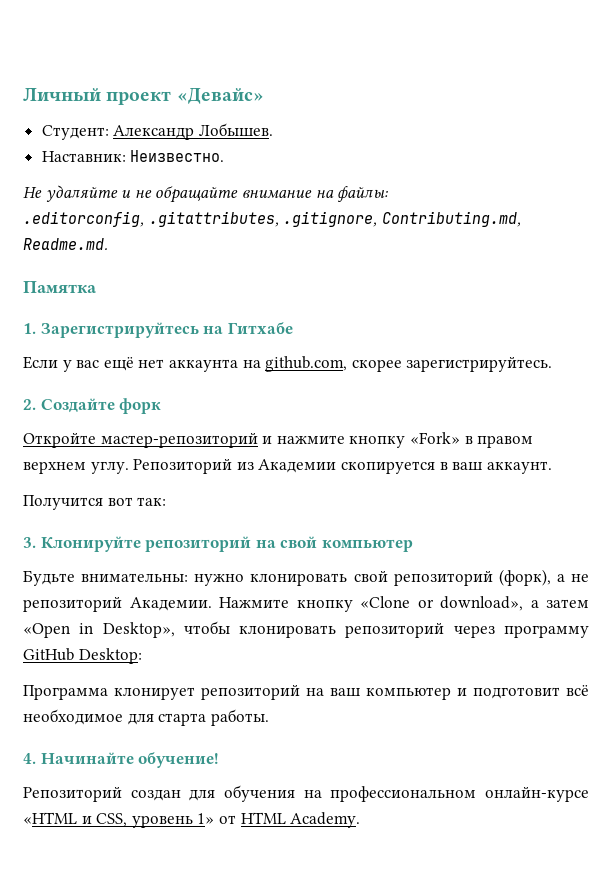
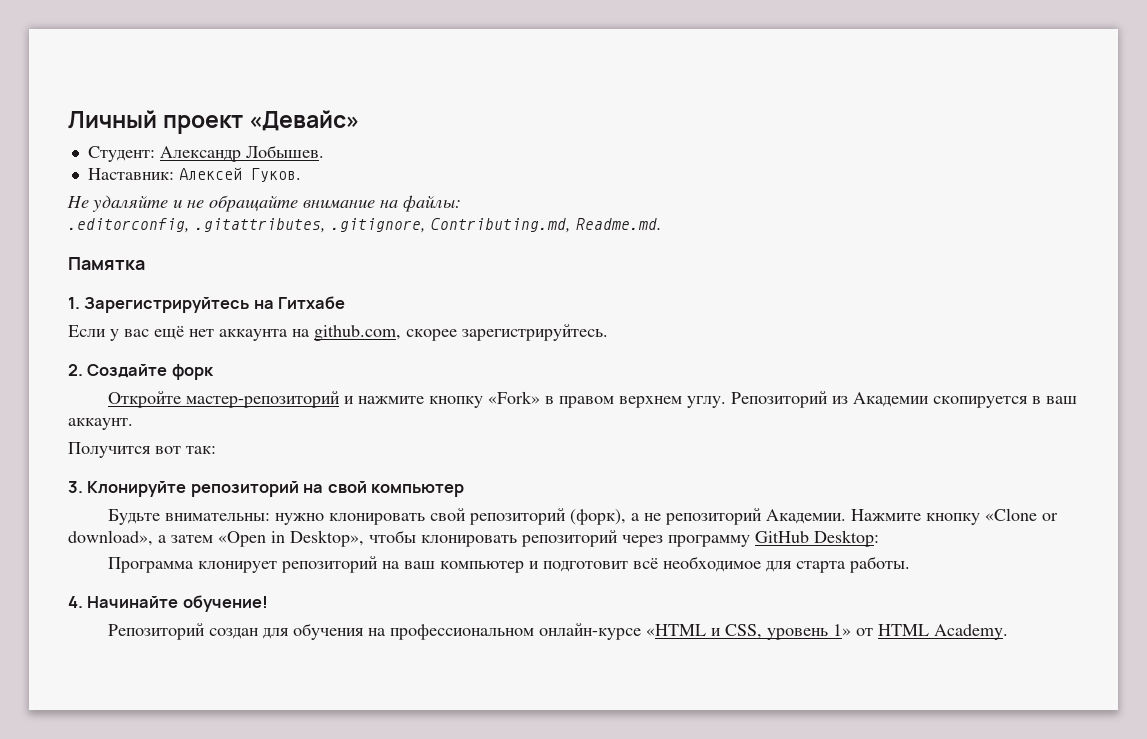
[130,150,225,162] Неизвестно. -> [178,167,301,183] Алексей Гуков.

